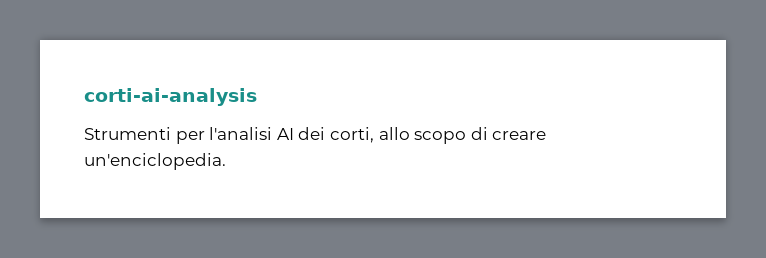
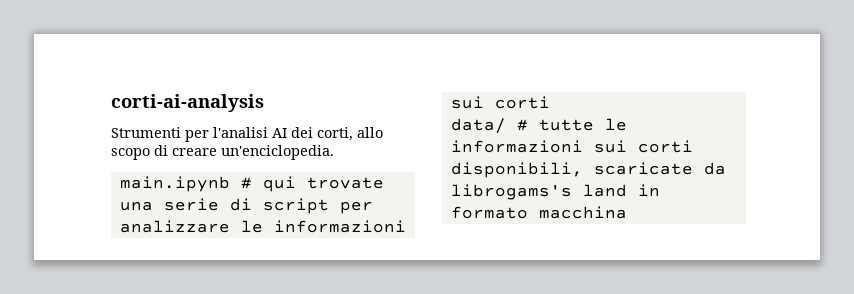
(226, 161) none -> [119,176,384,192] [119,198,373,214] [119,220,406,233] [450,96,550,109] [450,118,627,134] [450,140,693,153] [450,162,726,178] [450,184,660,200] [450,206,627,219] // main.ipynb # qui trovate una serie di script per analizzare le informazioni sui corti // data/ # tutte le informazioni sui corti disponibili, scaricate da librogams's land in formato macchina

